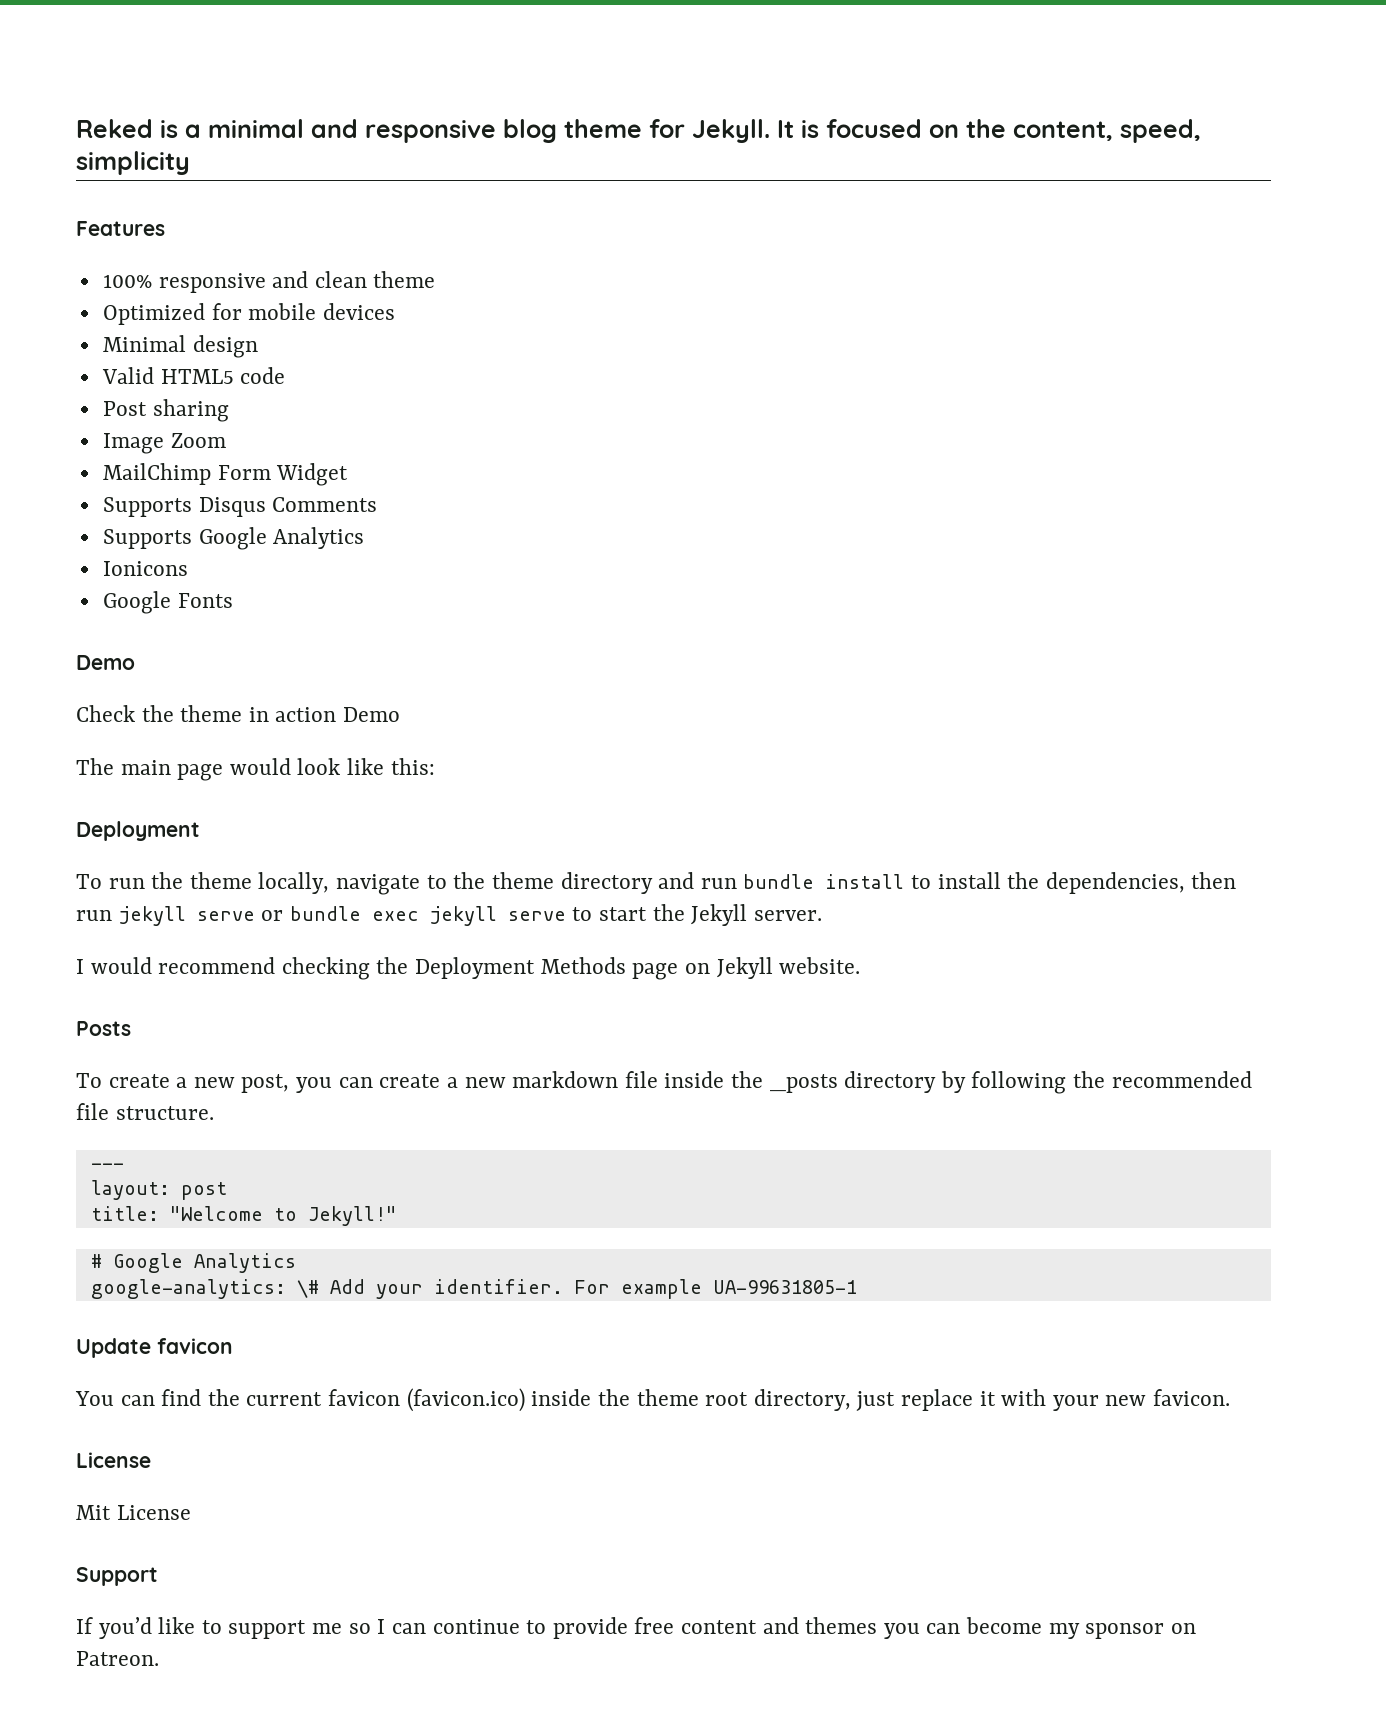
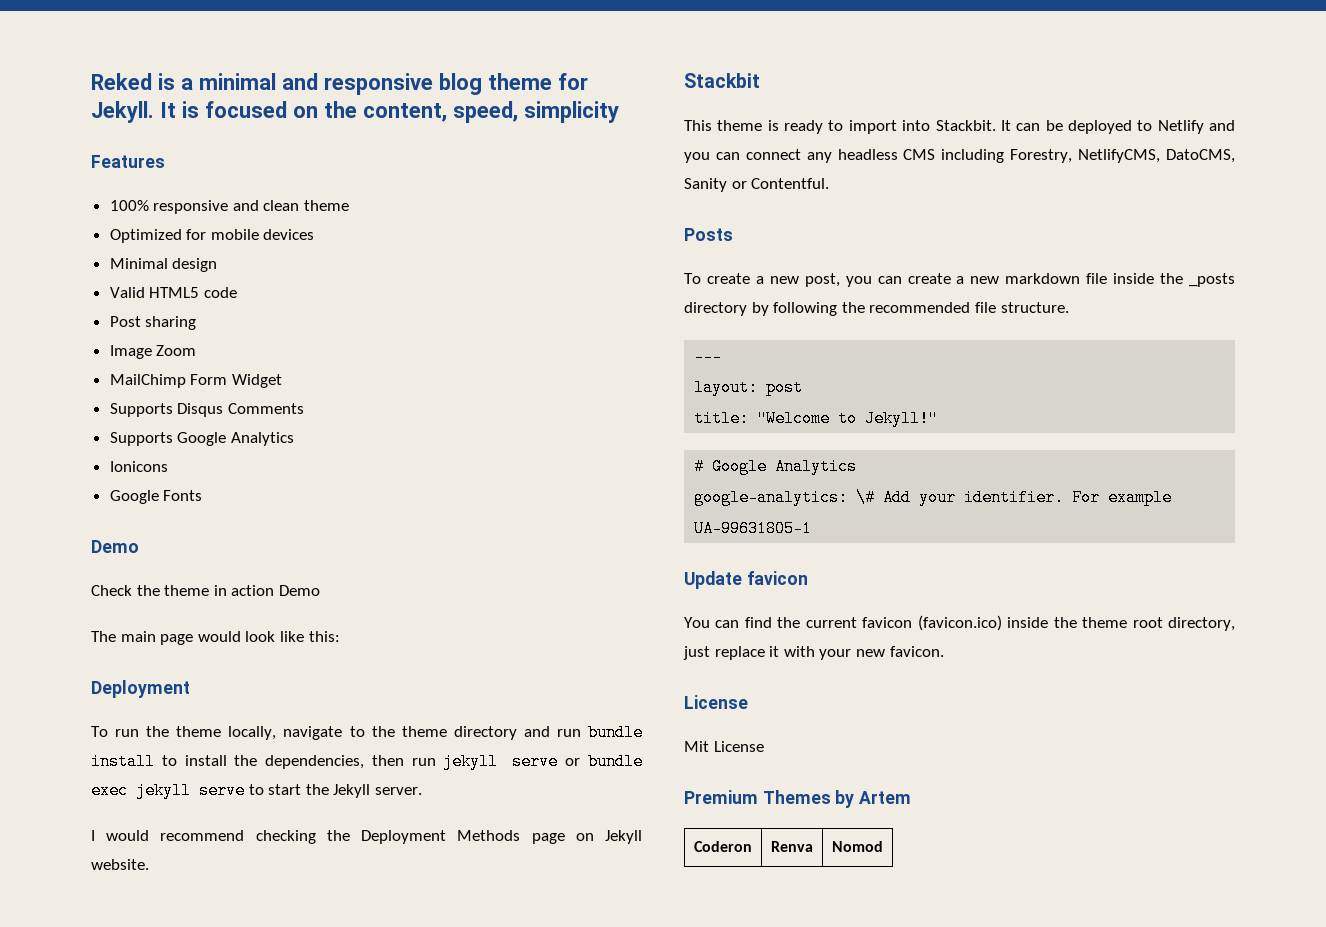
(861, 965) none -> [684,73,760,88] [684,120,1235,134] [684,149,1235,163] [684,178,830,192] // Stackbit // This theme is ready to import into Stackbit. It can be deployed to Netlify and you can connect any headless CMS including Forestry, NetlifyCMS, DatoCMS, Sanity or Contentful.
[76,1567,158,1586] [76,1617,1196,1639] [76,1651,159,1666] Support // If you’d like to support me so I can continue to provide free content and themes you can become my sponsor on Patreon. -> [684,790,912,808] [694,841,752,852] [771,841,813,852] [832,841,883,852] Premium Themes by Artem // Coderon | Renva | Nomod

